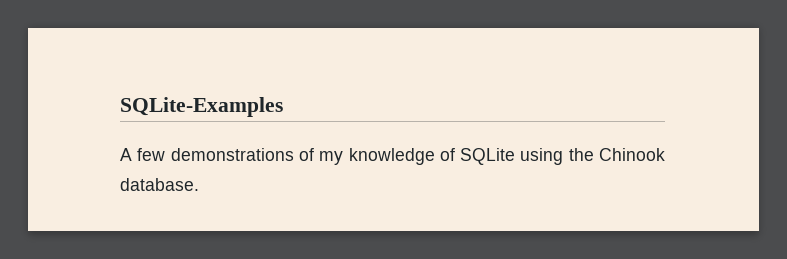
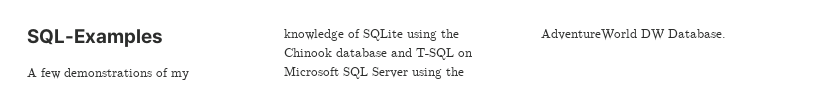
[120,97,283,117] SQLite-Examples -> [27,29,163,47] SQL-Examples
[120,178,199,191] database. -> [336,48,472,60] [284,66,464,79] [541,29,726,41] database and T-SQL on Microsoft SQL Server using the AdventureWorld DW Database.

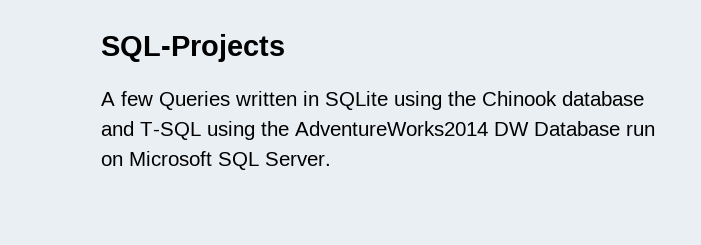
[27,29,163,47] SQL-Examples -> [101,34,285,62] SQL-Projects
[64,68,189,80] [284,29,360,41] demonstrations of my knowledge of -> [159,91,319,110] Queries written in
[458,51,472,57] [284,66,464,79] [541,29,726,41] on Microsoft SQL Server using the AdventureWorld DW Database. -> [207,121,655,140] [101,151,331,170] using the AdventureWorks2014 DW Database run on Microsoft SQL Server.

